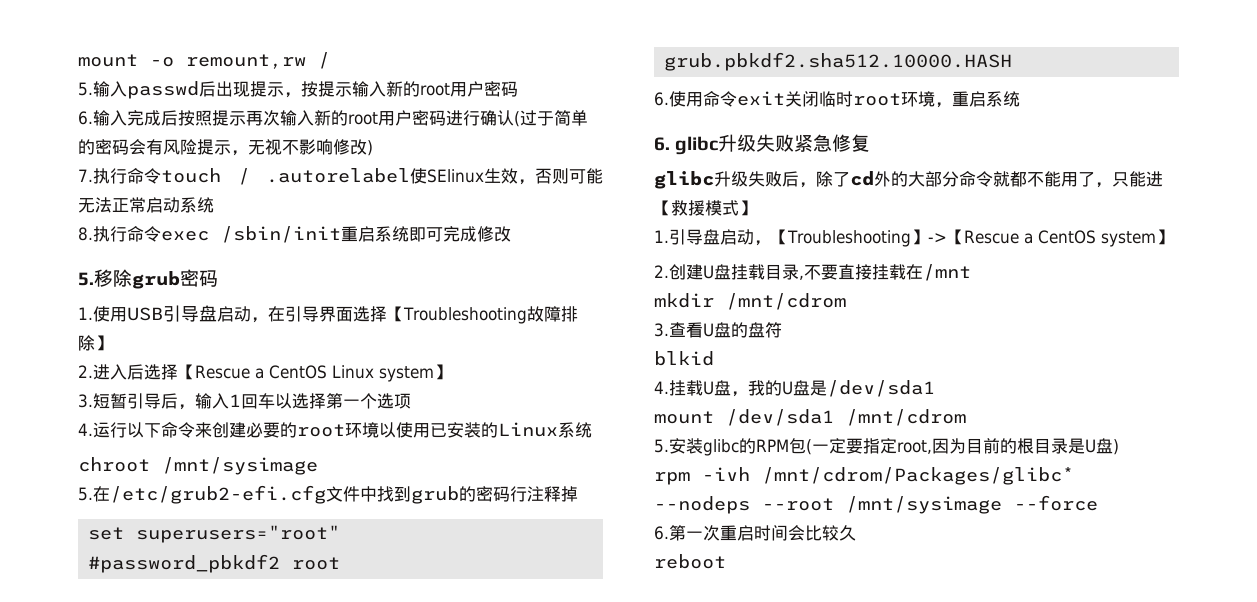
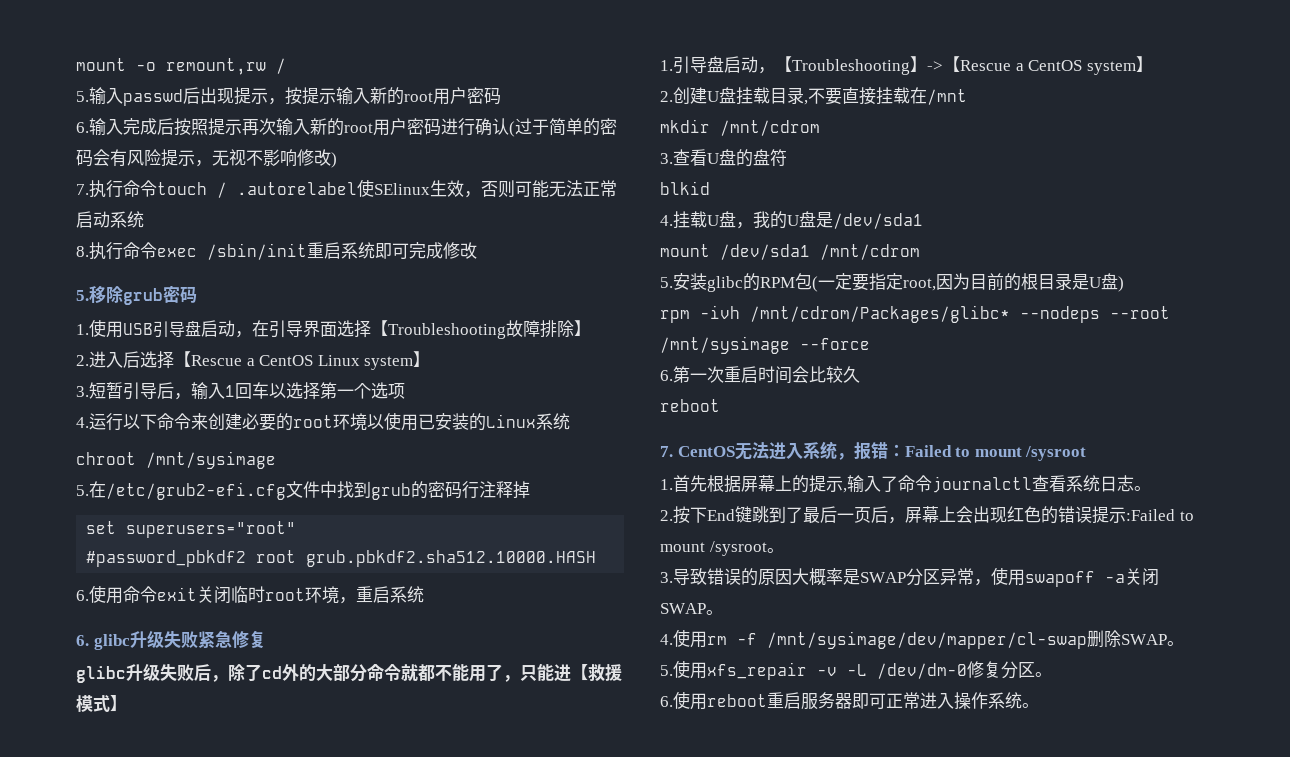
(726, 561) none -> [660,441,1087,461] [660,475,1151,493] [660,506,1194,524] [660,541,784,556] [660,567,1159,587] [660,603,723,615] [660,629,1184,649] [660,660,1052,680] [660,691,1039,710] // 7. CentOS无法进入系统，报错：Failed to mount /sysroot // 1.首先根据屏幕上的提示,输入了命令journalctl查看系统日志。 // 2.按下End键跳到了最后一页后，屏幕上会出现红色的错误提示:Failed to mount /sysroot。 // 3.导致错误的原因大概率是SWAP分区异常，使用swapoff -a关闭SWAP。 // 4.使用rm -f /mnt/sysimage/dev/mapper/cl-swap删除SWAP。 // 5.使用xfs_repair -v -L /dev/dm-0修复分区。 // 6.使用reboot重启服务器即可正常进入操作系统。

